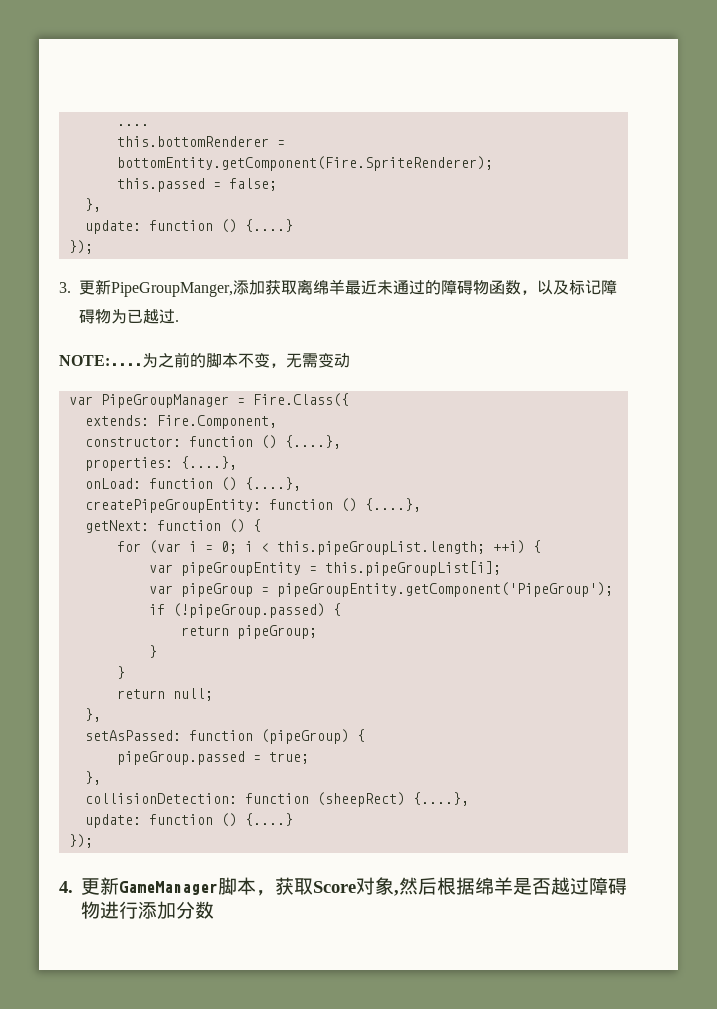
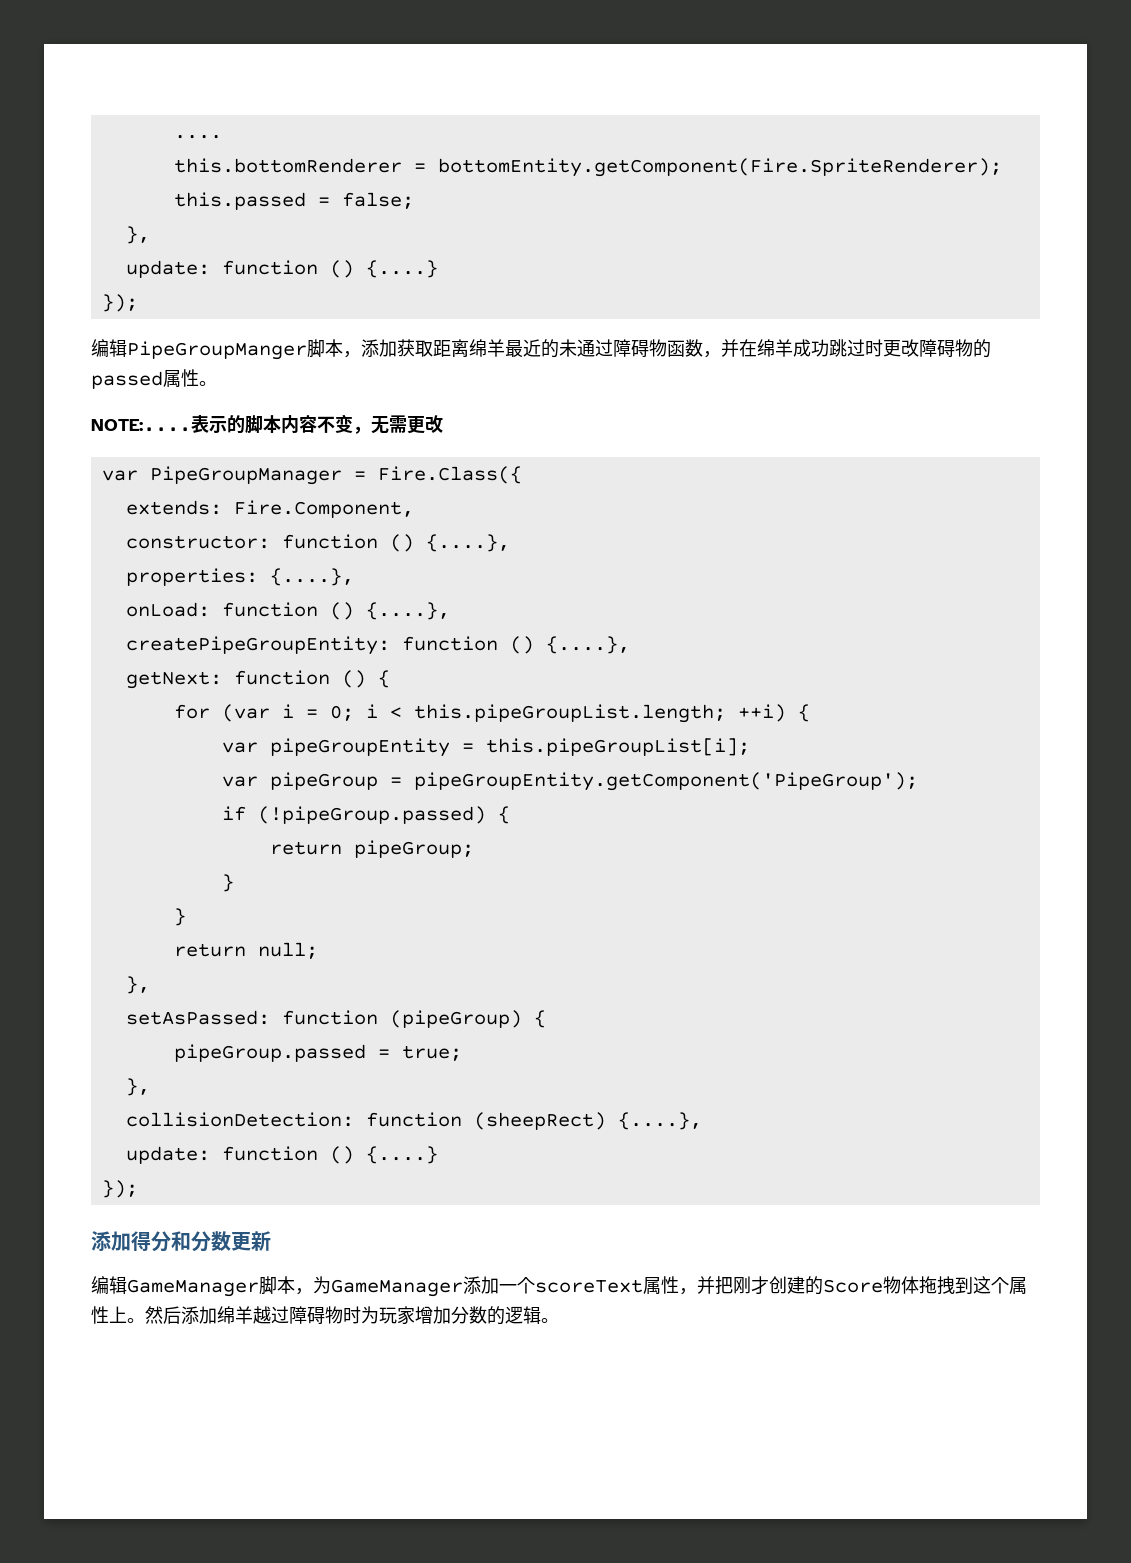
[59,279,233,297] 3.更新PipeGroupManger, -> [91,339,361,360] 编辑PipeGroupManger脚本，
(297, 287) none -> [433,340,451,357] 距
[377,280,441,295] 未通过的 -> [541,339,613,358] 的未通过
[537,279,617,295] [79,309,179,324] [59,352,238,368] 以及标记障碍物为已越过. // NOTE:....为之前的脚本 -> [721,339,991,358] [91,369,217,389] [91,415,317,434] 并在绵羊成功跳过时更改障碍物的passed属性。 // NOTE:....表示的脚本内容
[318,353,350,368] 变动 -> [407,415,443,434] 更改
[59,877,119,895] 4.更新 -> [91,1231,271,1252] [91,1276,127,1294] 添加得分和分数更新 // 编辑
[275,877,627,896] [81,901,214,919] 获取Score对象,然后根据绵羊是否越过障碍物进行添加分数 -> [313,1276,1027,1297] [91,1306,559,1325] 为GameManager添加一个scoreText属性，并把刚才创建的Score物体拖拽到这个属性上。然后添加绵羊越过障碍物时为玩家增加分数的逻辑。

